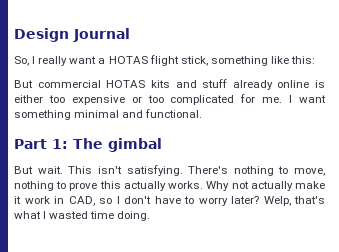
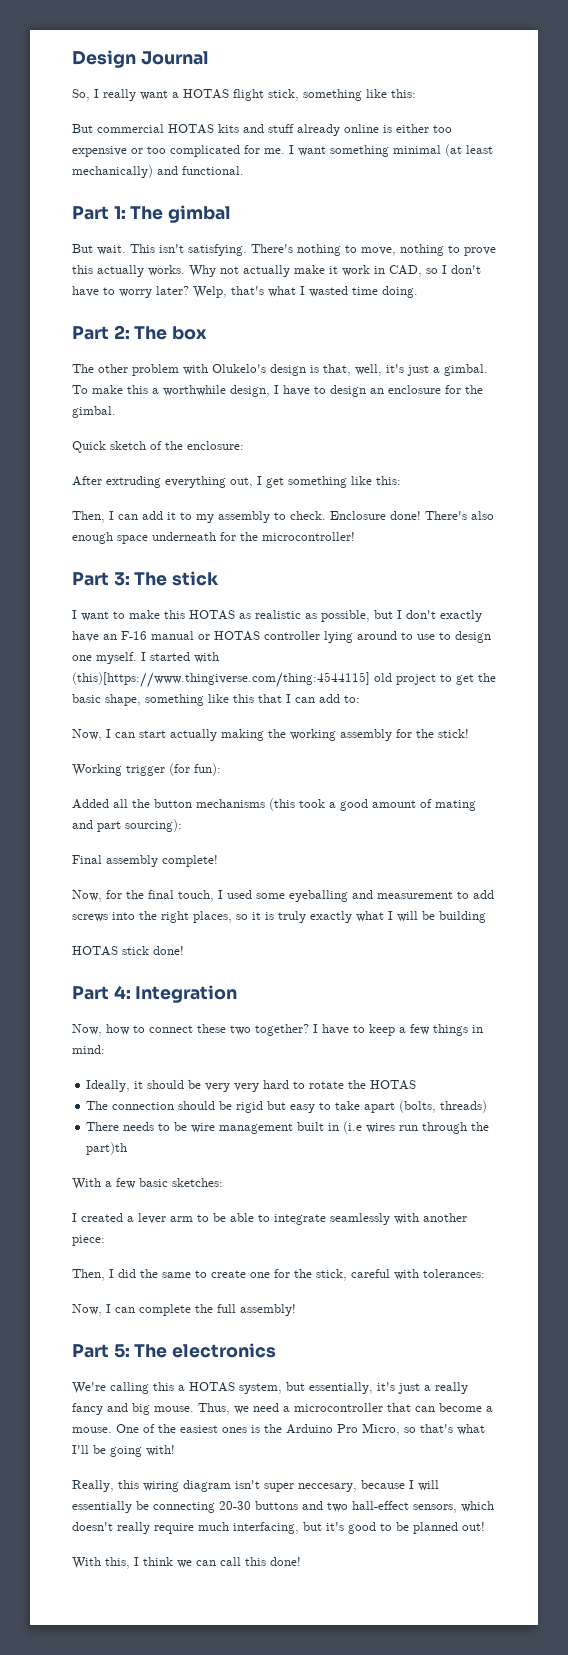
(120, 114) none -> [445,144,493,157] [72,165,153,178] (at least mechanically)
(151, 216) none -> [72,325,208,340] [72,364,488,376] [72,385,483,397] [72,406,116,418] [72,441,244,453] [72,476,401,488] [72,511,494,523] [72,532,355,544] [72,571,220,586] [72,610,482,622] [72,631,491,643] [72,652,219,664] [72,672,496,688] [72,694,360,706] [72,729,469,741] [72,763,221,776] [72,798,476,811] [72,819,182,832] [72,855,218,867] [72,890,494,902] [72,911,486,923] [72,946,184,956] [72,985,238,1003] [72,1024,483,1036] [72,1045,105,1054] [86,1080,417,1092] [86,1100,488,1113] [86,1121,490,1134] [86,1142,128,1155] [72,1178,223,1190] [72,1213,467,1225] [72,1235,105,1246] [72,1269,485,1281] [72,1304,296,1316] [72,1343,277,1358] [72,1382,468,1394] [72,1403,493,1415] [72,1423,485,1436] [72,1445,175,1457] [72,1480,439,1492] [72,1501,494,1513] [72,1522,485,1534] [72,1557,301,1569] // Part 2: The box // The other problem with Olukelo's design is that, well, it's just a gimbal. To make this a worthwhile design, I have to design an enclosure for the gimbal. // Quick sketch of the enclosure: // After extruding everything out, I get something like this: // Then, I can add it to my assembly to check. Enclosure done! There's also enough space underneath for the microcontroller! // Part 3: The stick // I want to make this HOTAS as realistic as possible, but I don't exactly have an F-16 manual or HOTAS controller lying around to use to design one myself. I started with (this)[https://www.thingiverse.com/thing:4544115] old project to get the basic shape, something like this that I can add to: // Now, I can start actually making the working assembly for the stick! // Working trigger (for fun): // Added all the button mechanisms (this took a good amount of mating and part sourcing): // Final assembly complete! // Now, for the final touch, I used some eyeballing and measurement to add screws into the right places, so it is truly exactly what I will be building // HOTAS stick done! // Part 4: Integration // Now, how to connect these two together? I have to keep a few things in mind: // Ideally, it should be very very hard to rotate the HOTAS // The connection should be rigid but easy to take apart (bolts, threads) // There needs to be wire management built in (i.e wires run through the part)th // With a few basic sketches: // I created a lever arm to be able to integrate seamlessly with another piece: // Then, I did the same to create one for the stick, careful with tolerances: // Now, I can complete the full assembly! // Part 5: The electronics // We're calling this a HOTAS system, but essentially, it's just a really fancy and big mouse. Thus, we need a microcontroller that can become a mouse. One of the easiest ones is the Arduino Pro Micro, so that's what I'll be going with! // Really, this wiring diagram isn't super neccesary, because I will essentially be connecting 20-30 buttons and two hall-effect sensors, which doesn't really require much interfacing, but it's good to be planned out! // With this, I think we can call this done!

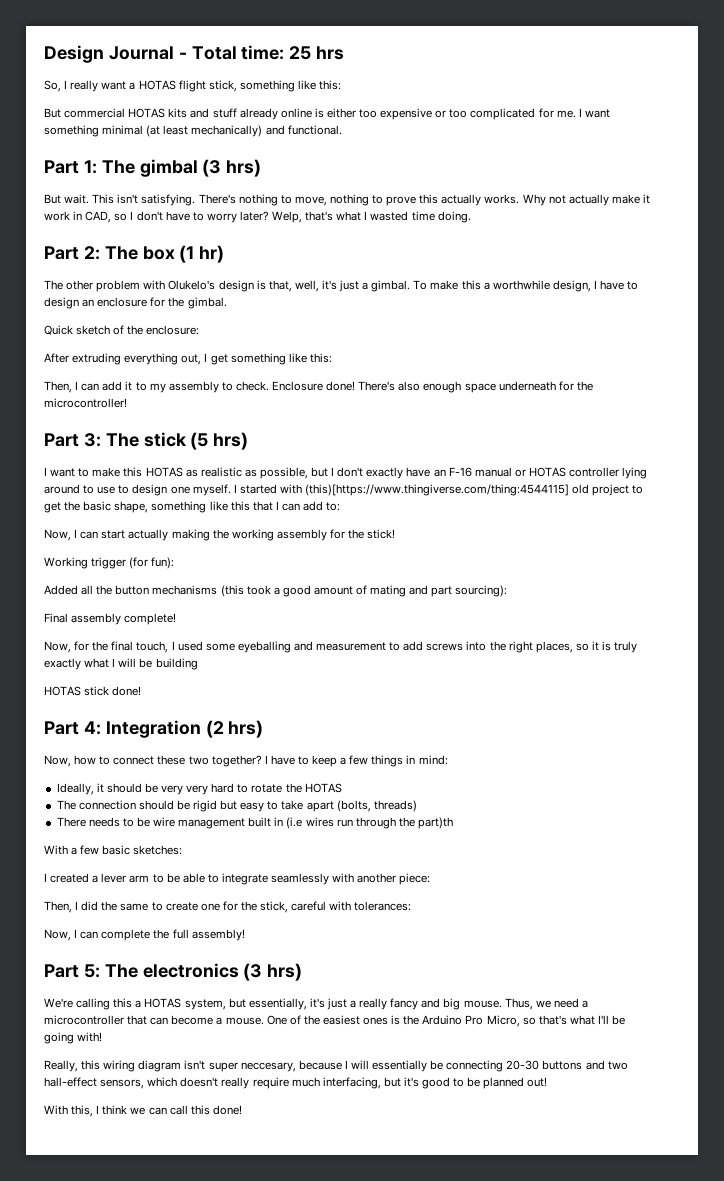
(209, 58) none -> [178,45,345,60] - Total time: 25 hrs
(232, 214) none -> [202,159,262,177] (3 hrs)
(208, 333) none -> [179,245,225,263] (1 hr)
(220, 578) none -> [190,432,249,450] (5 hrs)
(238, 994) none -> [205,720,264,738] (2 hrs)
(277, 1350) none -> [243,963,303,981] (3 hrs)

